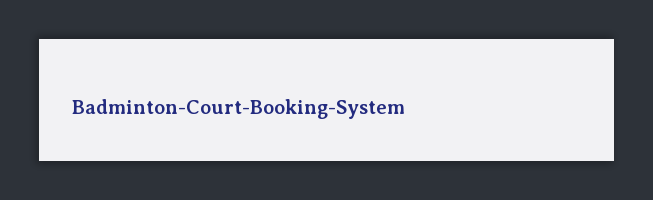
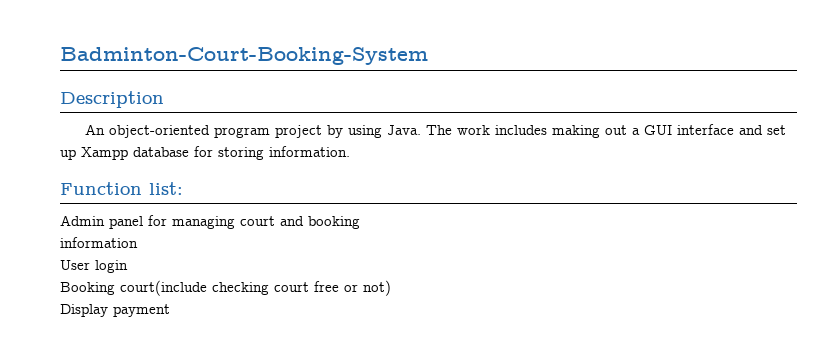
(405, 109) none -> [60,91,164,108] [84,124,786,138] [60,146,350,160] [60,182,183,195] [60,215,360,229] [60,237,138,248] [60,260,128,273] [60,280,391,296] [60,304,170,317] // Description // An object-oriented program project by using Java. The work includes making out a GUI interface and set up Xampp database for storing information. // Function list: // Admin panel for managing court and booking // information // User login // Booking court(include checking court free or not) // Display payment

